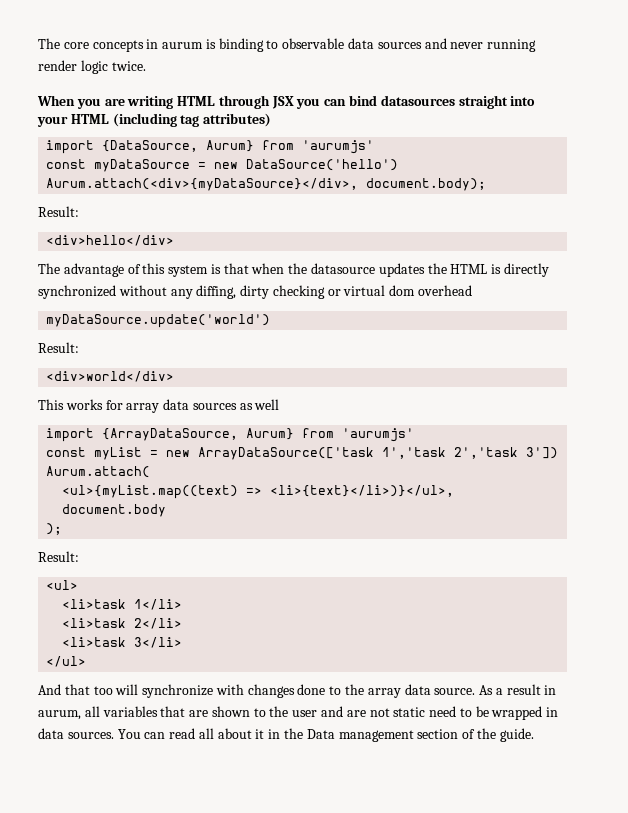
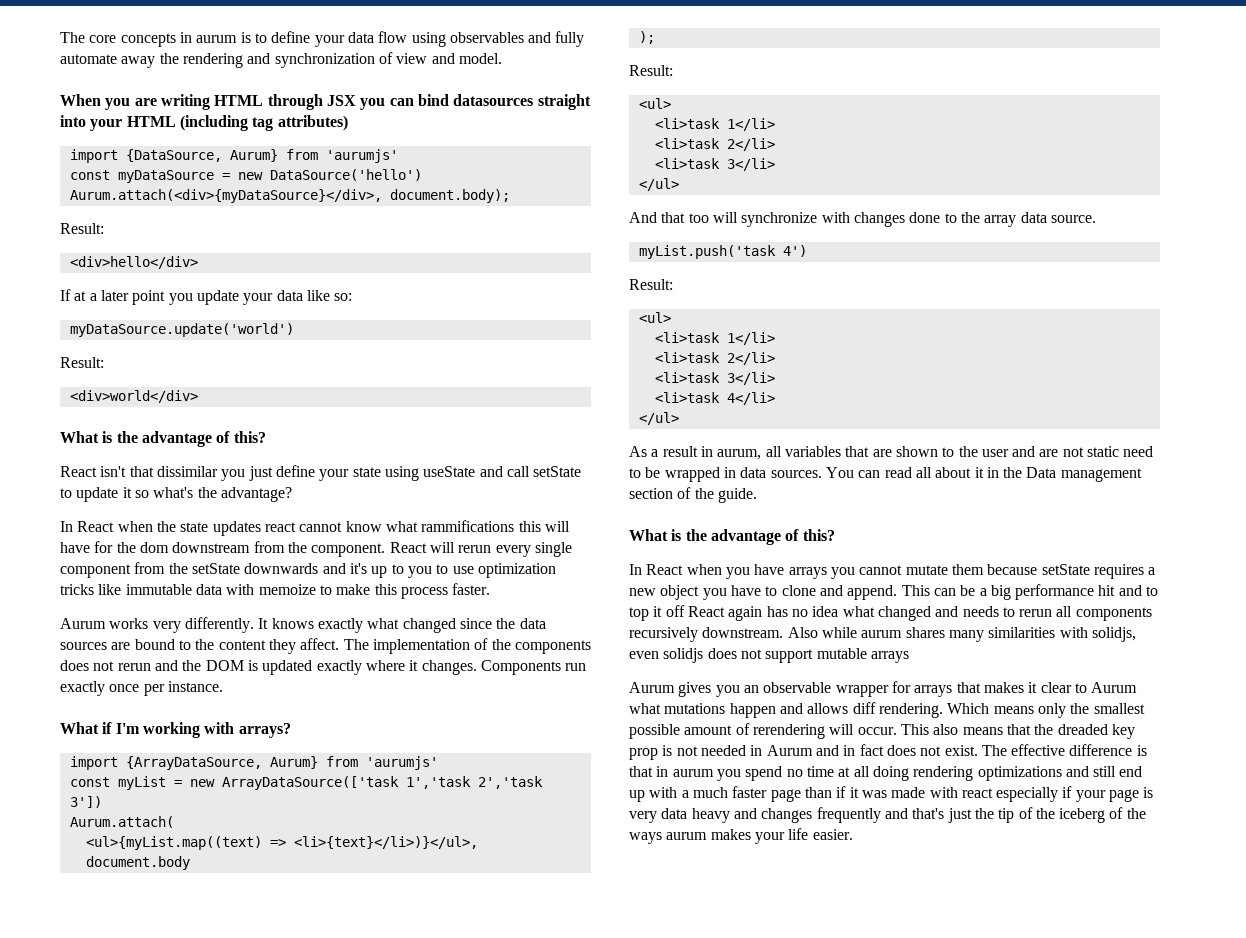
[218,38,537,52] [38,60,146,74] binding to observable data sources and never running render logic twice. -> [254,31,585,47] [60,52,502,68] to define your data flow using observables and fully automate away the rendering and synchronization of view and model.
[38,263,549,277] [38,285,473,299] [46,314,271,328] [38,342,79,353] [46,371,175,382] [38,399,280,413] The advantage of this system is that when the datasource updates the HTML is directly synchronized without any diffing, dirty checking or virtual dom overhead // myDataSource.update('world') // Result: // <div>world</div> // This works for array data sources as well -> [60,289,353,305] [69,323,294,337] [60,357,104,368] [69,390,198,403] [60,431,266,447] [60,465,582,481] [60,487,292,502] [60,520,570,536] [60,541,572,557] [60,562,556,578] [60,583,491,599] [60,617,546,633] [60,638,591,654] [60,660,587,675] [60,681,223,696] [60,722,291,738] If at a later point you update your data like so: // myDataSource.update('world') // Result: // <div>world</div> // What is the advantage of this? // React isn't that dissimilar you just define your state using useState and call setState to update it so what's the advantage? // In React when the state updates react cannot know what rammifications this will have for the dom downstream from the component. React will rerun every single component from the setState downwards and it's up to you to use optimization tricks like immutable data with memoize to make this process faster. // Aurum works very differently. It knows exactly what changed since the data sources are bound to the content they affect. The implementation of the components does not rerun and the DOM is updated exactly where it changes. Components run exactly once per instance. // What if I'm working with arrays?
(476, 691) none -> [638,245,807,259] [629,279,673,290] [638,312,671,323] [654,332,775,345] [654,352,775,365] [654,372,775,385] [654,392,775,405] [638,412,679,425] // myList.push('task 4') // Result: // <ul> // <li>task 1</li> // <li>task 2</li> // <li>task 3</li> // <li>task 4</li> // </ul> //
(534, 735) none -> [629,529,835,545] [629,564,1156,579] [629,584,1159,600] [629,605,1152,621] [629,627,1136,642] [629,648,909,663] [629,681,1138,697] [629,702,1145,718] [629,723,1135,739] [629,744,1147,760] [629,766,1143,781] [629,786,1154,802] [629,807,1146,823] [629,828,853,844] // What is the advantage of this? // In React when you have arrays you cannot mutate them because setState requires a new object you have to clone and append. This can be a big performance hit and to top it off React again has no idea what changed and needs to rerun all components recursively downstream. Also while aurum shares many similarities with solidjs, even solidjs does not support mutable arrays // Aurum gives you an observable wrapper for arrays that makes it clear to Aurum what mutations happen and allows diff rendering. Which means only the smallest possible amount of rerendering will occur. This also means that the dreaded key prop is not needed in Aurum and in fact does not exist. The effective difference is that in aurum you spend no time at all doing rendering optimizations and still end up with a much faster page than if it was made with react especially if your page is very data heavy and changes frequently and that's just the tip of the iceberg of the ways aurum makes your life easier.

